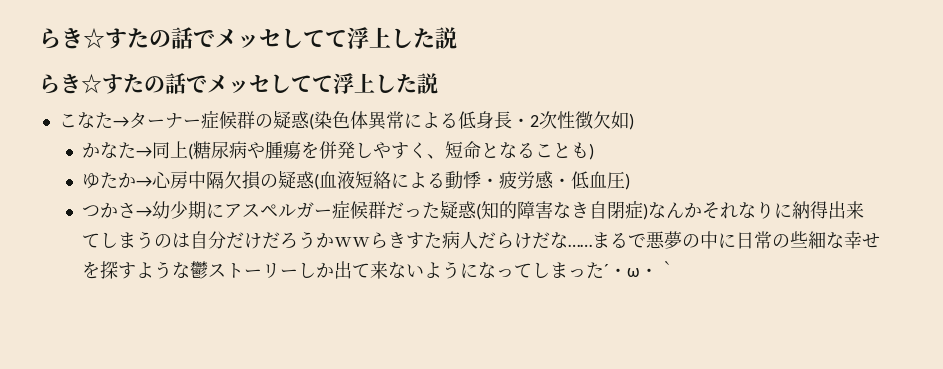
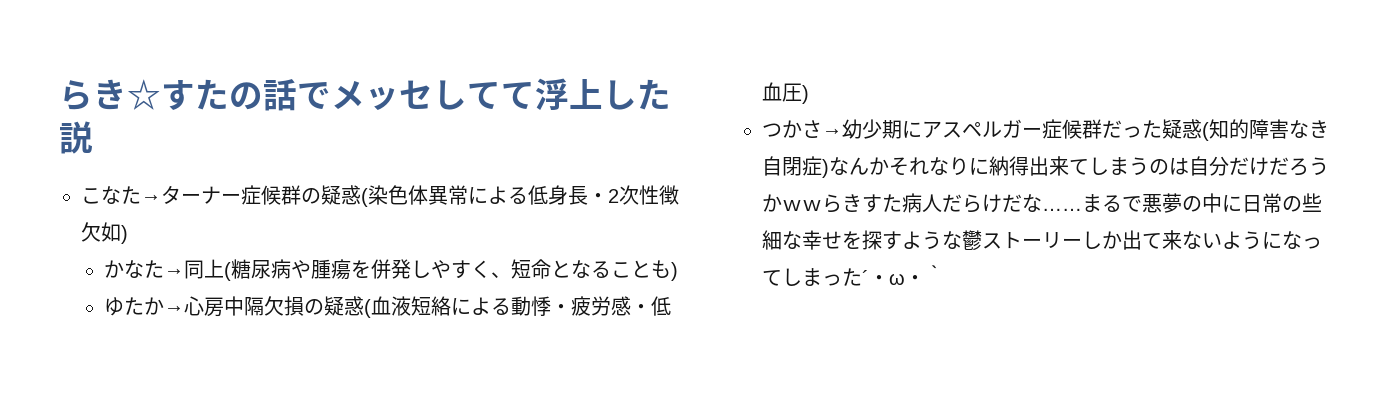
[39,73,438,94] // らき☆すたの話でメッセしてて浮上した説 -> (93, 137) none

